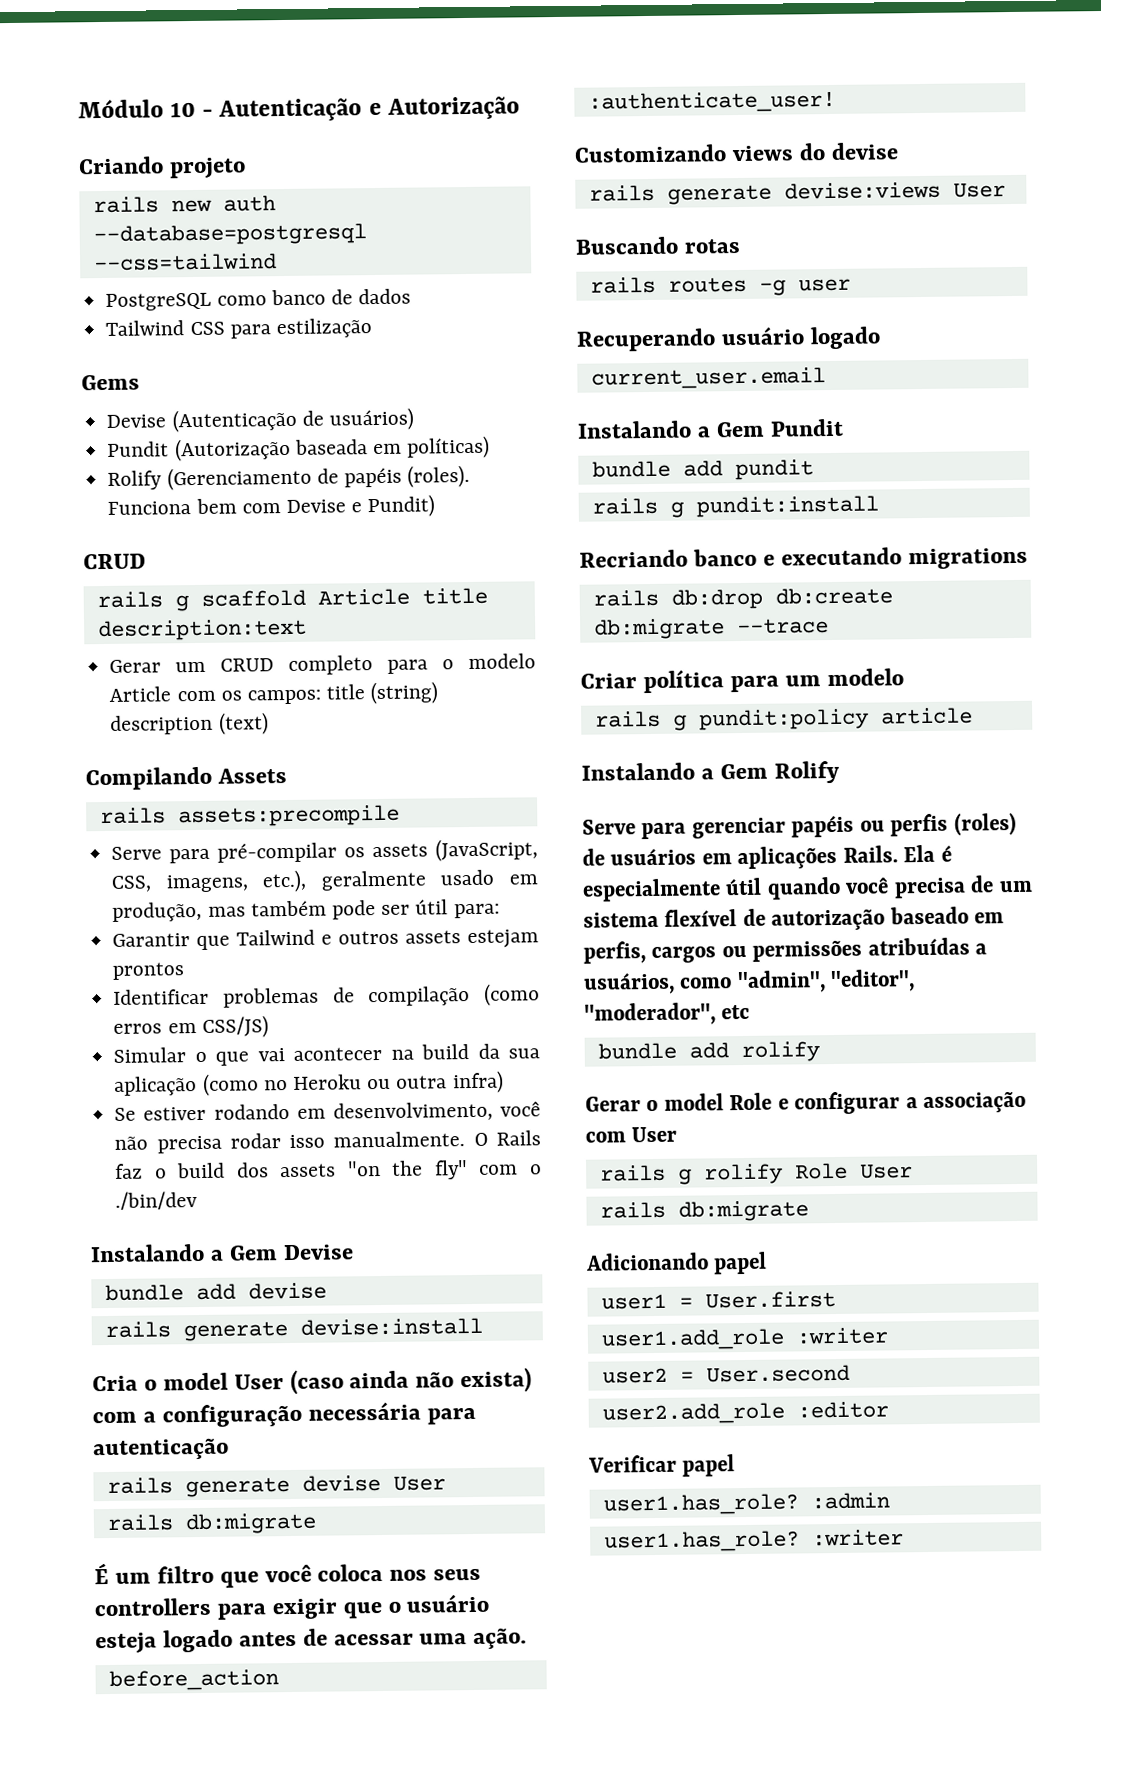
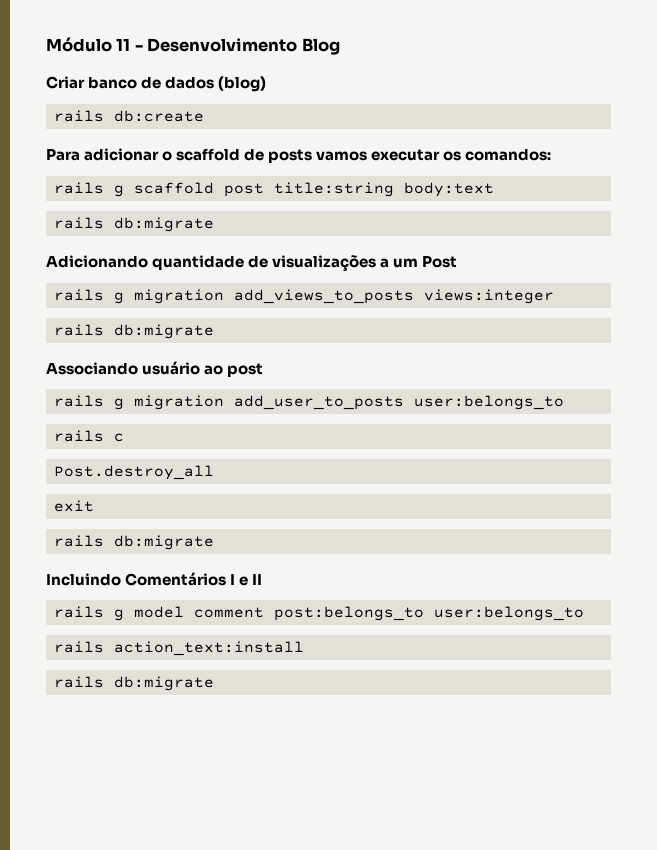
[170,96,520,122] [78,156,246,179] [92,195,276,214] [92,223,367,247] [93,253,277,272] [105,288,412,311] [105,318,372,339] [81,374,140,391] [106,407,414,433] [107,435,491,462] [107,464,471,491] [107,494,436,518] [83,553,146,570] [96,587,488,612] [97,618,307,642] [109,653,536,675] [109,681,439,705] [110,712,269,735] [85,766,287,791] [99,804,400,828] [111,838,538,864] [111,869,538,893] [112,899,500,922] [112,929,539,951] [112,962,185,980] [113,983,540,1008] [113,1015,269,1038] [113,1043,540,1066] [114,1070,504,1096] [114,1101,541,1122] [114,1130,541,1154] [114,1160,542,1180] [115,1191,199,1210] [90,1243,354,1263] [104,1282,327,1302] [104,1317,483,1342] [92,1367,533,1396] [92,1401,476,1428] [93,1437,229,1461] [106,1475,446,1498] [106,1512,317,1535] [94,1563,482,1588] [94,1593,490,1620] [95,1627,528,1654] [108,1669,279,1692] [587,90,836,114] [574,142,898,163] [588,181,1006,205] [575,236,741,255] [589,276,851,296] [576,326,881,352] [590,367,826,390] [577,418,844,439] [591,459,814,481] [591,495,879,518] [579,547,1028,570] [592,587,893,610] [593,618,829,640] [580,668,904,694] [594,707,973,731] [581,760,840,784] [582,812,1017,840] [582,844,952,870] [582,875,1033,902] [583,906,1005,931] [583,937,988,964] [583,969,916,995] [584,1002,751,1026] [597,1041,820,1063] [585,1090,1027,1115] [585,1126,678,1143] [599,1162,913,1185] [599,1200,809,1222] [586,1251,768,1275] [600,1291,836,1310] [600,1327,889,1351] [601,1364,850,1384] [601,1401,889,1425] [588,1454,736,1477] [602,1492,890,1516] [603,1529,904,1553] 10 - Autenticação e Autorização // Criando projeto // rails new auth --database=postgresql --css=tailwind // PostgreSQL como banco de dados // Tailwind CSS para estilização // Gems // Devise (Autenticação de usuários) // Pundit (Autorização baseada em políticas) // Rolify (Gerenciamento de papéis (roles). Funciona bem com Devise e Pundit) // CRUD // rails g scaffold Article title description:text // Gerar um CRUD completo para o modelo Article com os campos: title (string) description (text) // Compilando Assets // rails assets:precompile // Serve para pré-compilar os assets (JavaScript, CSS, imagens, etc.), geralmente usado em produção, mas também pode ser útil para: // Garantir que Tailwind e outros assets estejam prontos // Identificar problemas de compilação (como erros em CSS/JS) // Simular o que vai acontecer na build da sua aplicação (como no Heroku ou outra infra) // Se estiver rodando em desenvolvimento, você não precisa rodar isso manualmente. O Rails faz o build dos assets "on the fly" com o ./bin/dev // Instalando a Gem Devise // bundle add devise // rails generate devise:install // Cria o model User (caso ainda não exista) com a configuração necessária para autenticação // rails generate devise User // rails db:migrate // É um filtro que você coloca nos seus controllers para exigir que o usuário esteja logado antes de acessar uma ação. // before_action :authenticate_user! // Customizando views do devise // rails generate devise:views User // Buscando rotas // rails routes -g user // Recuperando usuário logado // current_user.email // Instalando a Gem Pundit // bundle add pundit // rails g pundit:install // Recriando banco e executando migrations // rails db:drop db:create db:migrate --trace // Criar política para um modelo // rails g pundit:policy article // Instalando a Gem Rolify // Serve para gerenciar papéis ou perfis (roles) de usuários em aplicações Rails. Ela é especialmente útil quando você precisa de um sistema flexível de autorização baseado em perfis, cargos ou permissões atribuídas a usuários, como "admin", "editor", "moderador", etc // bundle add rolify // Gerar o model Role e configurar a associação com User // rails g rolify Role User // rails db:migrate // Adicionando papel // user1 = User.first // user1.add_role :writer // user2 = User.second // user2.add_role :editor // Verificar papel // user1.has_role? :admin // user1.has_role? :writer -> [116,38,340,55] [46,76,267,92] [53,110,204,122] [46,148,552,163] [53,182,494,197] [53,217,214,232] [46,255,458,272] [53,289,554,304] [53,324,214,339] [46,361,264,377] [53,395,564,410] [53,430,124,442] [53,465,214,480] [53,500,94,512] [53,535,214,550] [46,572,263,586] [53,606,584,621] [53,641,304,656] [53,676,214,691] 11 - Desenvolvimento Blog // Criar banco de dados (blog) // rails db:create // Para adicionar o scaffold de posts vamos executar os comandos: // rails g scaffold post title:string body:text // rails db:migrate // Adicionando quantidade de visualizações a um Post // rails g migration add_views_to_posts views:integer // rails db:migrate // Associando usuário ao post // rails g migration add_user_to_posts user:belongs_to // rails c // Post.destroy_all // exit // rails db:migrate // Incluindo Comentários I e II // rails g model comment post:belongs_to user:belongs_to // rails action_text:install // rails db:migrate

